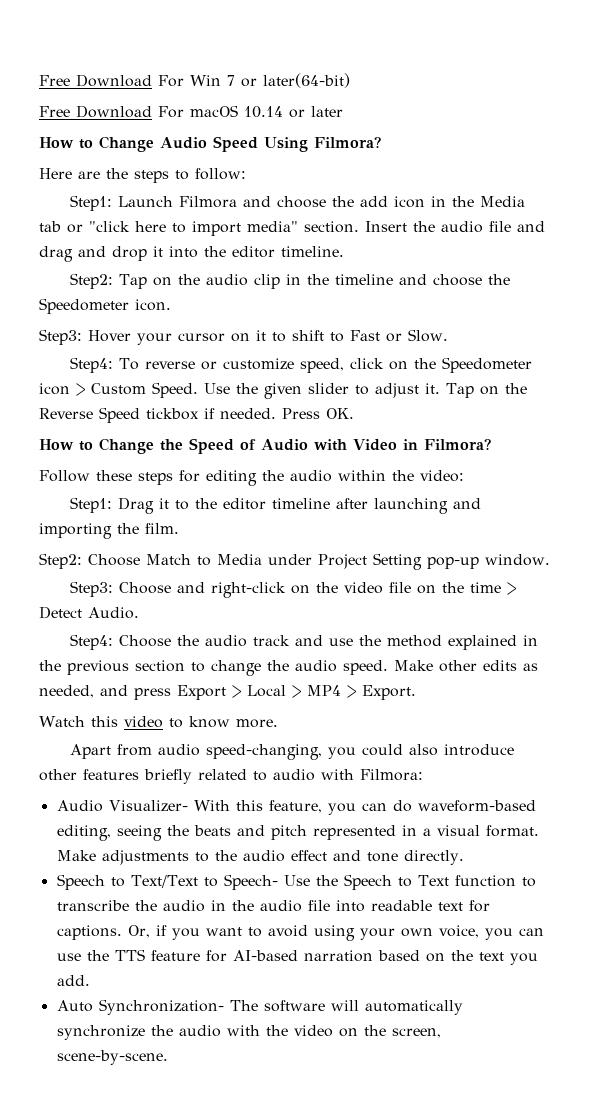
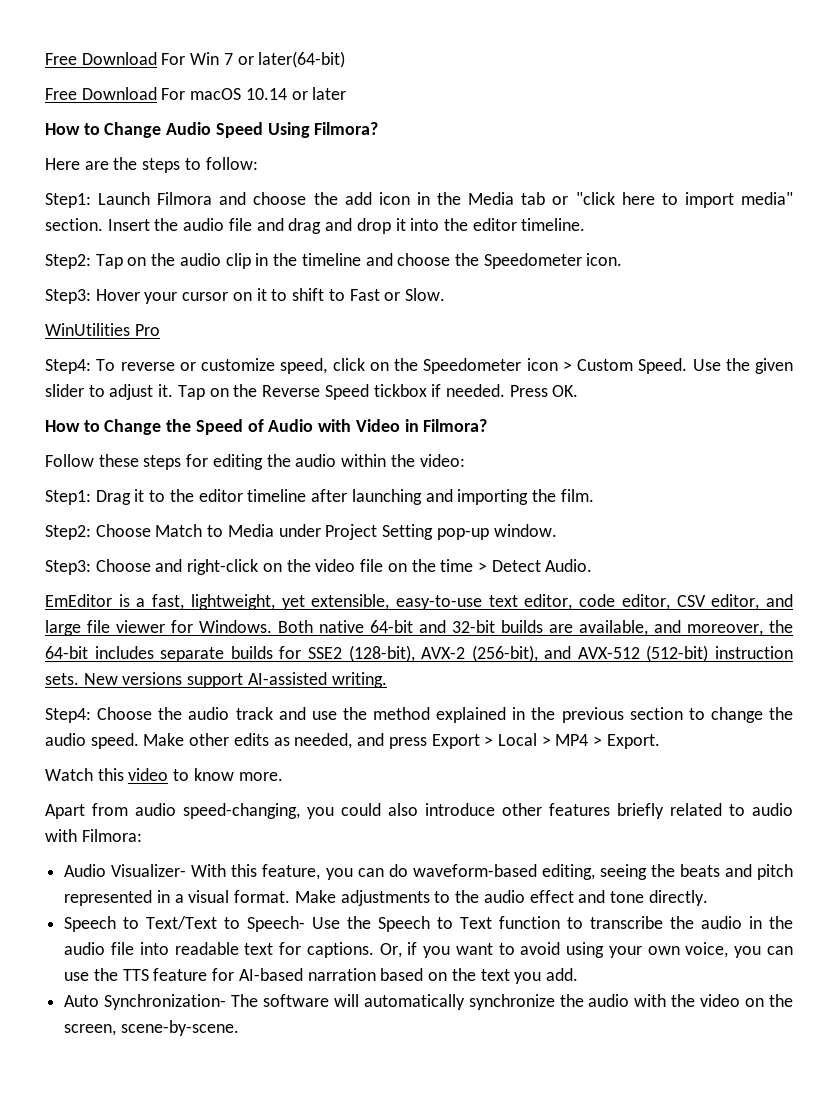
(448, 335) none -> [45,323,160,336] // WinUtilities Pro
(139, 613) none -> [45,594,793,610] [45,620,793,636] [45,645,794,662] [45,672,387,688] // EmEditor is a fast, lightweight, yet extensible, easy-to-use text editor, code editor, CSV editor, and large file viewer for Windows. Both native 64-bit and 32-bit builds are available, and moreover, the 64-bit includes separate builds for SSE2 (128-bit), AVX-2 (256-bit), and AVX-512 (512-bit) instruction sets. New versions support AI-assisted writing.

